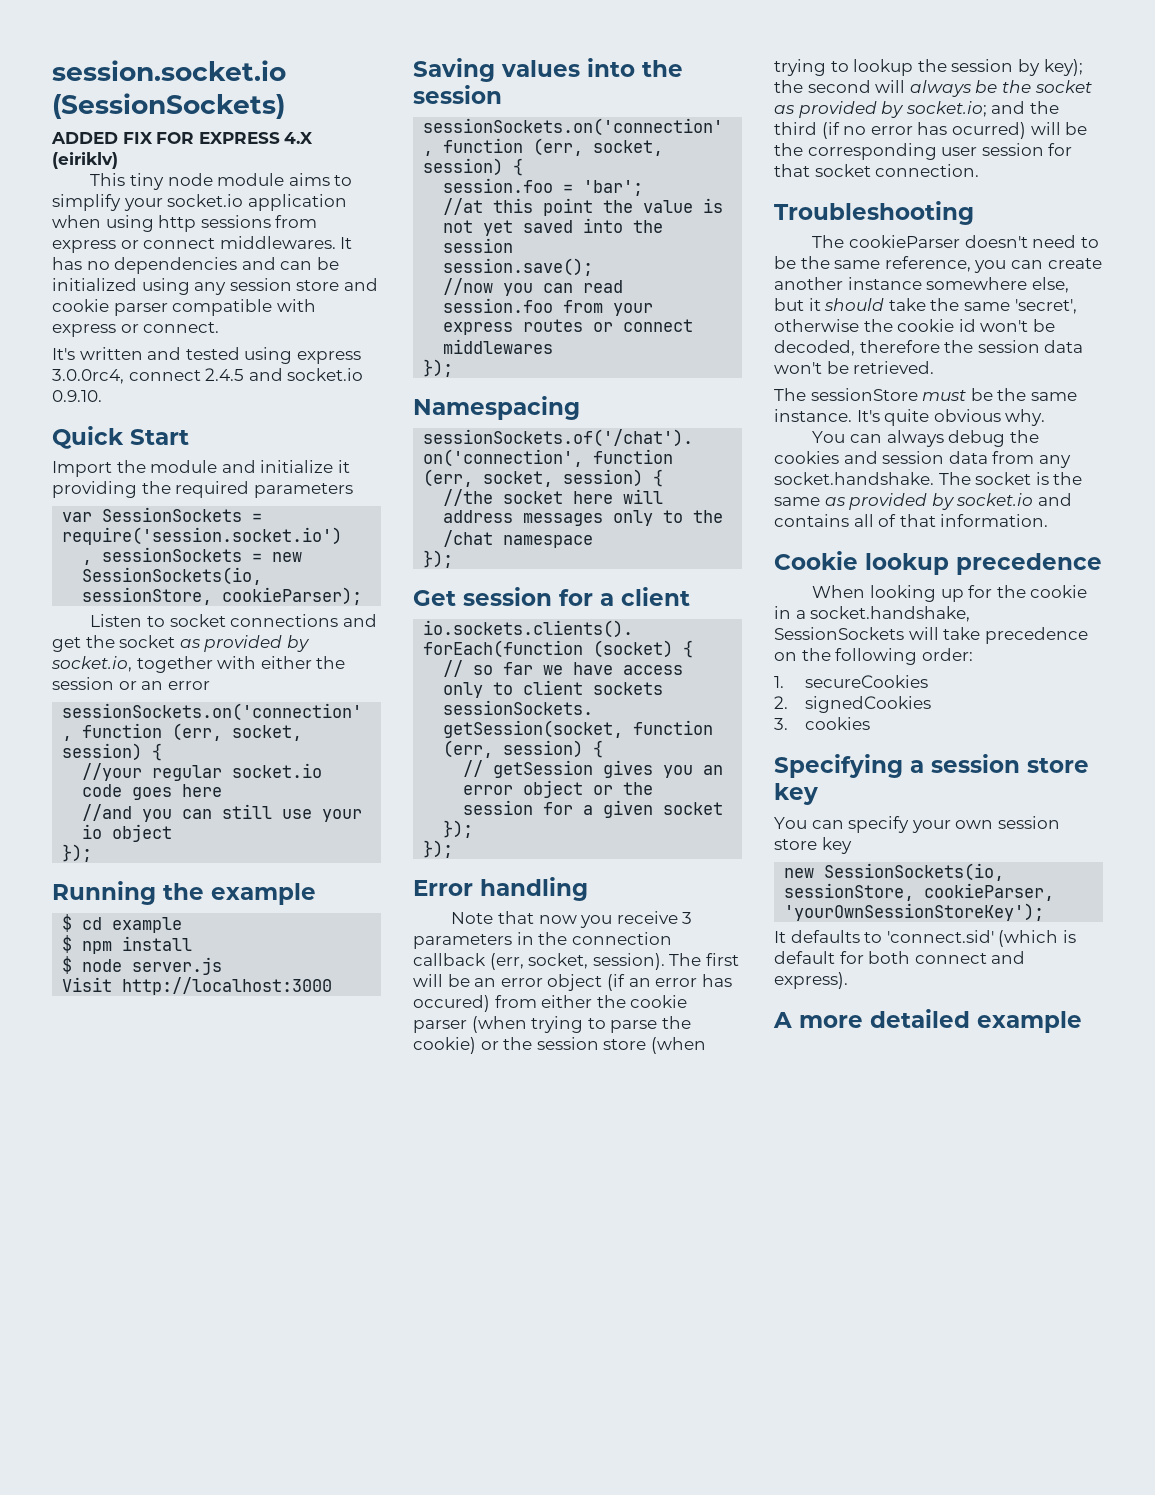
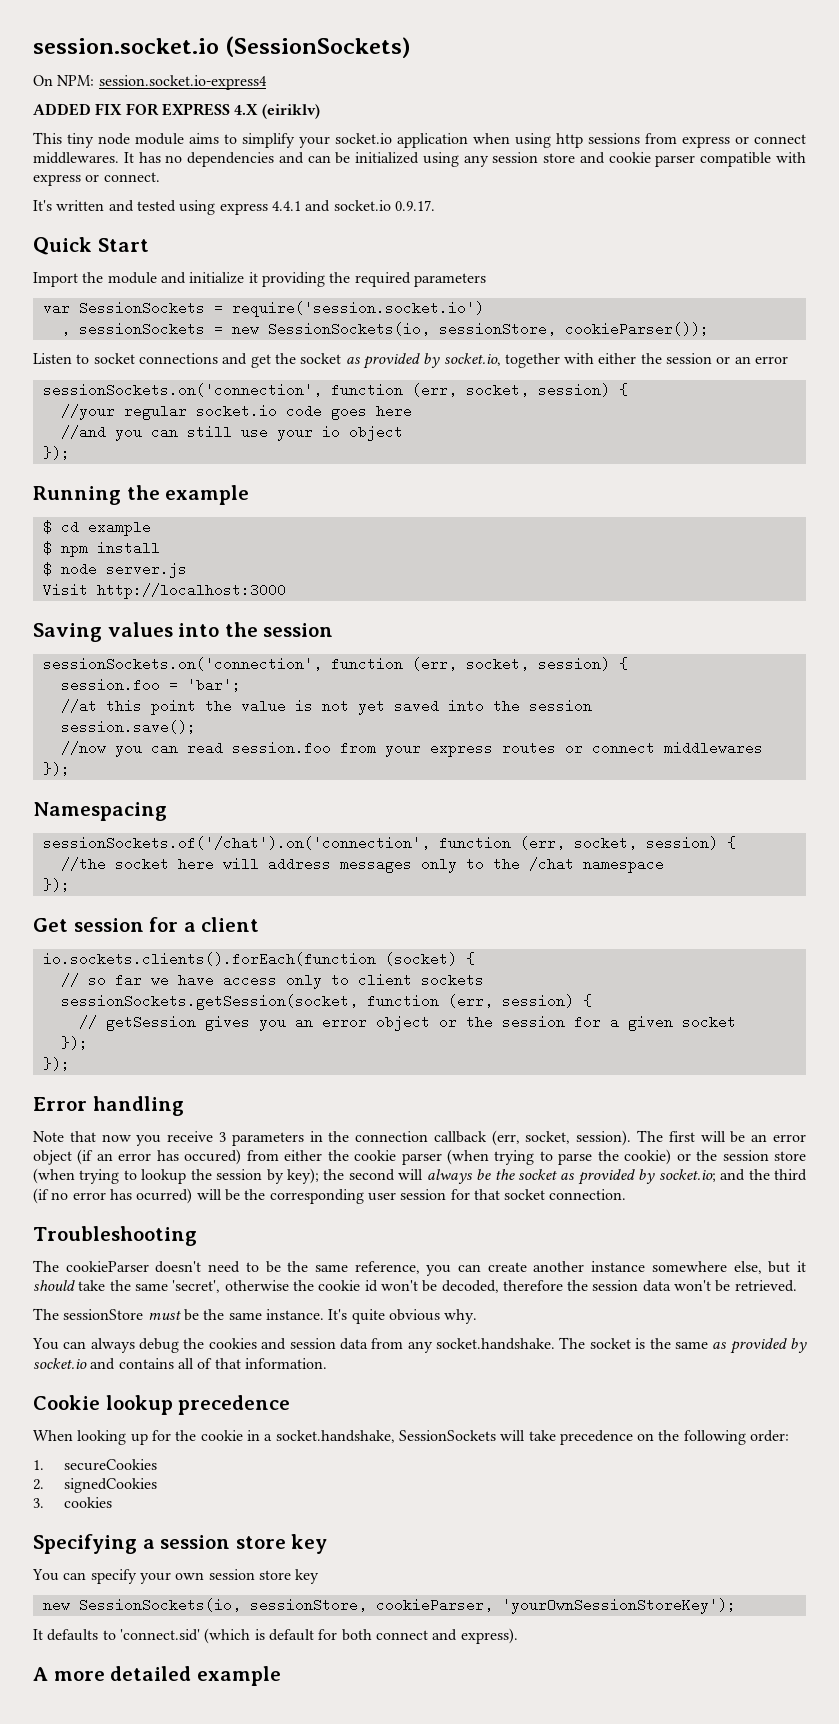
(285, 106) none -> [33,75,267,90] // On NPM: session.socket.io-express4
[52,368,245,384] 3.0.0rc4, connect 2.4.5 -> [271,201,301,211] 4.4.1
[52,390,102,402] 0.9.10. -> [394,200,435,211] 0.9.17.
[222,587,363,605] cookieParser); -> [564,322,709,336] cookieParser());

